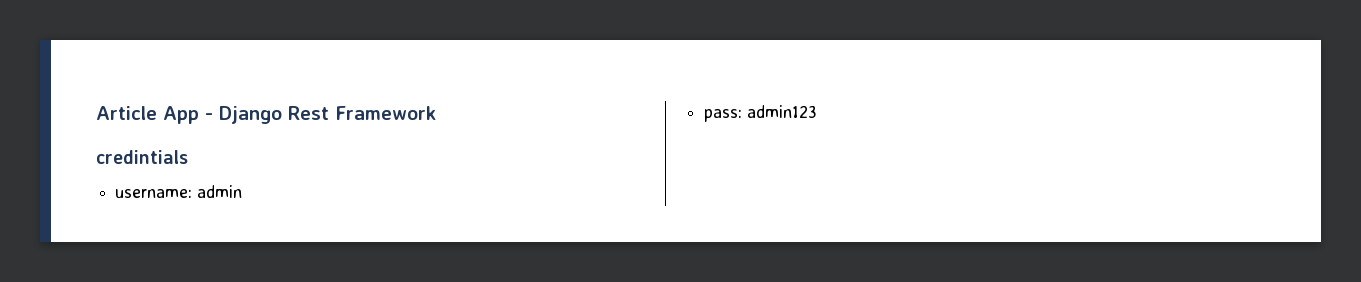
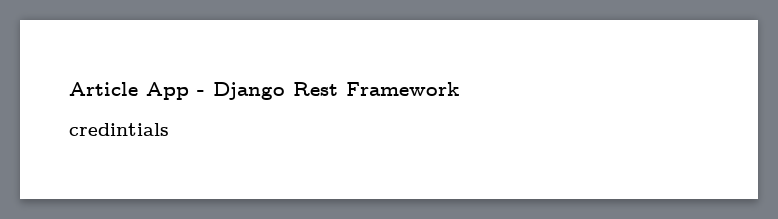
[115,185,243,198] [704,105,818,122] // username: admin // pass: admin123 -> (169, 129) none

